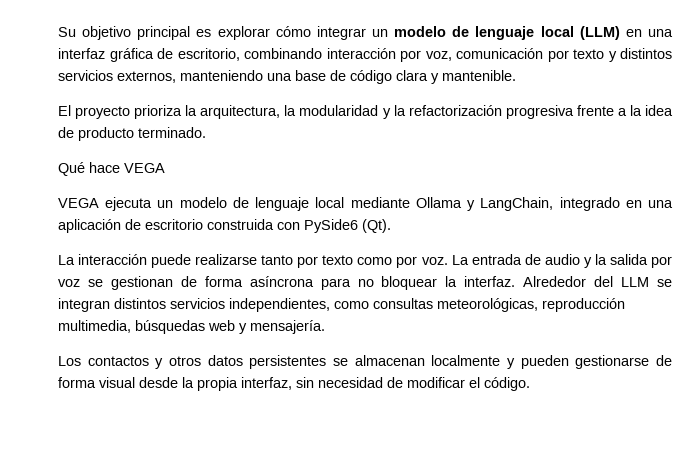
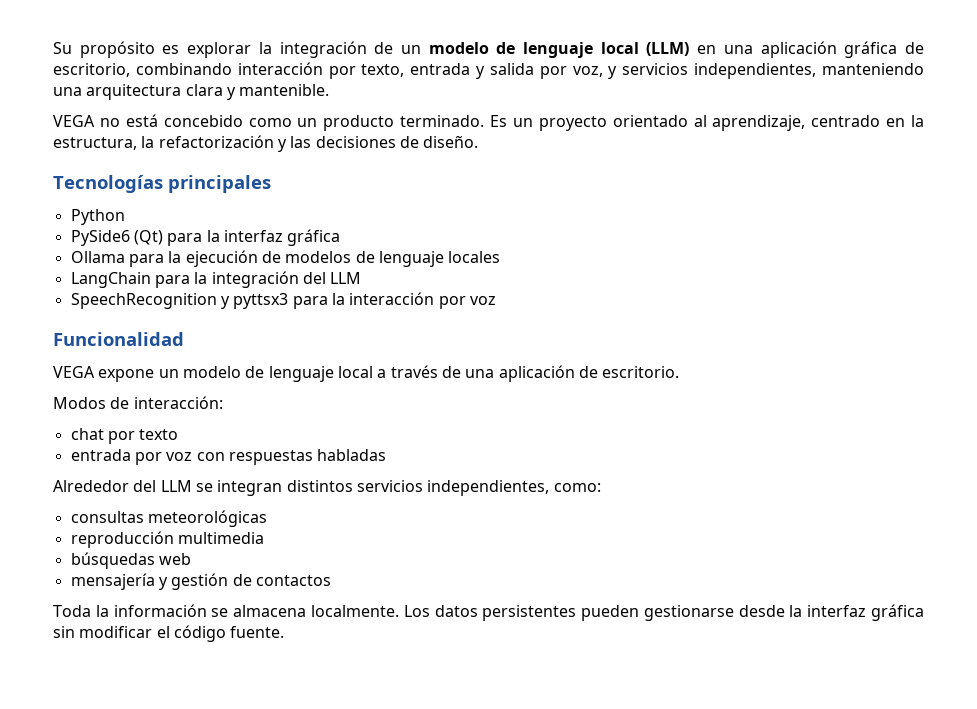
[82,26,366,40] objetivo principal es explorar cómo integrar -> [79,41,394,58] propósito es explorar la integración de
[58,48,105,59] interfaz -> [760,41,837,58] aplicación
[425,48,672,62] [58,70,516,84] [58,105,673,119] [58,127,206,141] [58,162,165,176] [58,197,673,211] [58,219,391,233] [58,254,672,268] [58,276,516,290] voz, comunicación por texto y distintos servicios externos, manteniendo una base de código clara y mantenible. // El proyecto prioriza la arquitectura, la modularidad y la refactorización progresiva frente a la idea de producto terminado. // Qué hace VEGA // VEGA ejecuta un modelo de lenguaje local mediante Ollama y LangChain, integrado en una aplicación de escritorio construida con PySide6 (Qt). // La interacción puede realizarse tanto por texto como por voz. La entrada de audio y la salida por voz se gestionan de forma asíncrona para no bloquear la interfaz. -> [361,63,924,79] [53,84,330,100] [53,114,924,131] [53,135,479,152] [53,175,271,193] [70,209,125,225] [70,229,341,246] [70,250,501,267] [70,271,362,288] [70,292,496,309] [53,332,184,346] [53,365,680,382] [53,396,223,409] [70,428,179,444] [70,449,387,465] texto, entrada y salida por voz, y servicios independientes, manteniendo una arquitectura clara y mantenible. // VEGA no está concebido como un producto terminado. Es un proyecto orientado al aprendizaje, centrado en la estructura, la refactorización y las decisiones de diseño. // Tecnologías principales // Python // PySide6 (Qt) para la interfaz gráfica // Ollama para la ejecución de modelos de lenguaje locales // LangChain para la integración del LLM // SpeechRecognition y pyttsx3 para la interacción por voz // Funcionalidad // VEGA expone un modelo de lenguaje local a través de una aplicación de escritorio. // Modos de interacción: // chat por texto // entrada por voz con respuestas habladas //
[334,298,625,312] [58,320,325,334] [58,355,672,369] [58,377,530,391] como consultas meteorológicas, reproducción multimedia, búsquedas web y mensajería. // Los contactos y otros datos persistentes se almacenan localmente y pueden gestionarse de forma visual desde la propia interfaz, sin necesidad de modificar el código. -> [553,483,601,492] [70,510,267,527] [70,531,264,548] [70,552,191,569] [70,573,331,590] [53,604,925,621] [53,625,285,642] como: // consultas meteorológicas // reproducción multimedia // búsquedas web // mensajería y gestión de contactos // Toda la información se almacena localmente. Los datos persistentes pueden gestionarse desde la interfaz gráfica sin modificar el código fuente.

